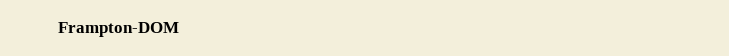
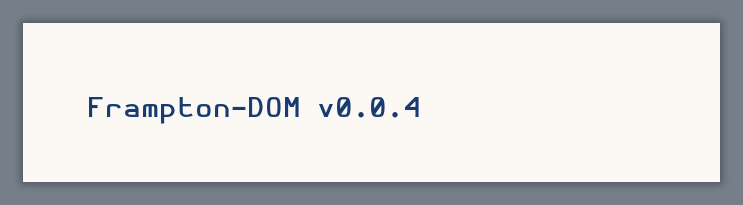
(179, 29) none -> [317,97,421,118] v0.0.4

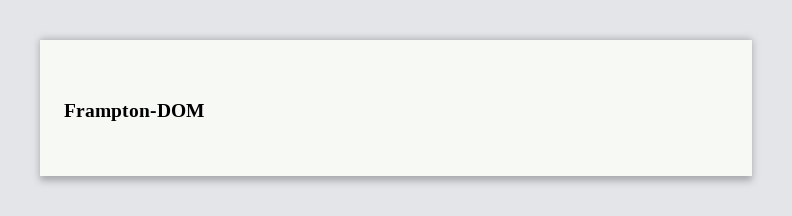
[317,97,421,118] v0.0.4 -> (204, 112) none

